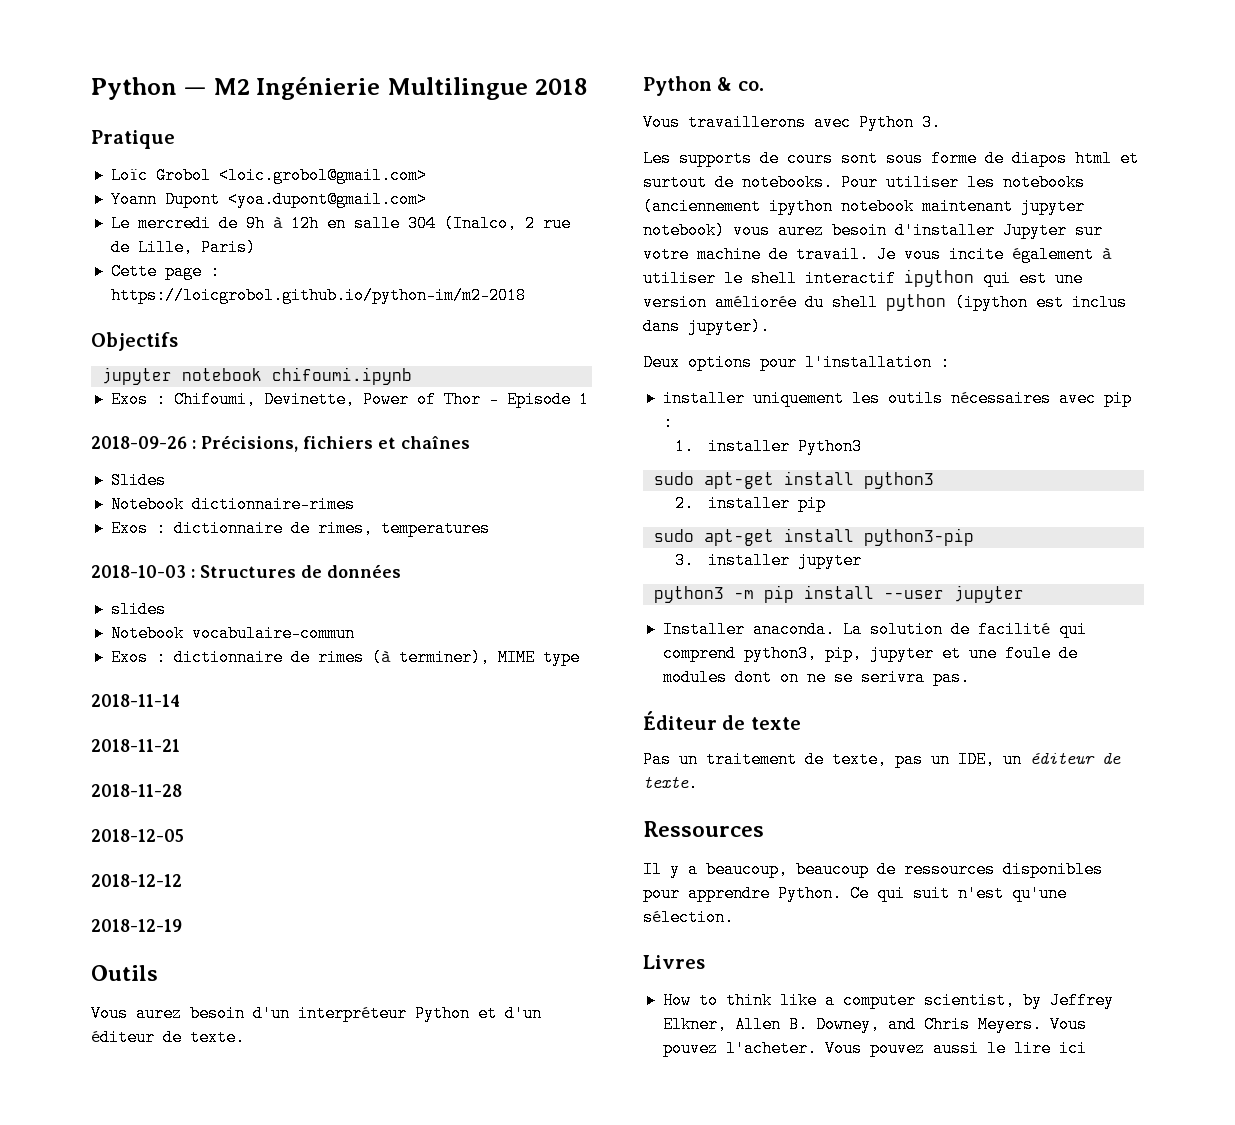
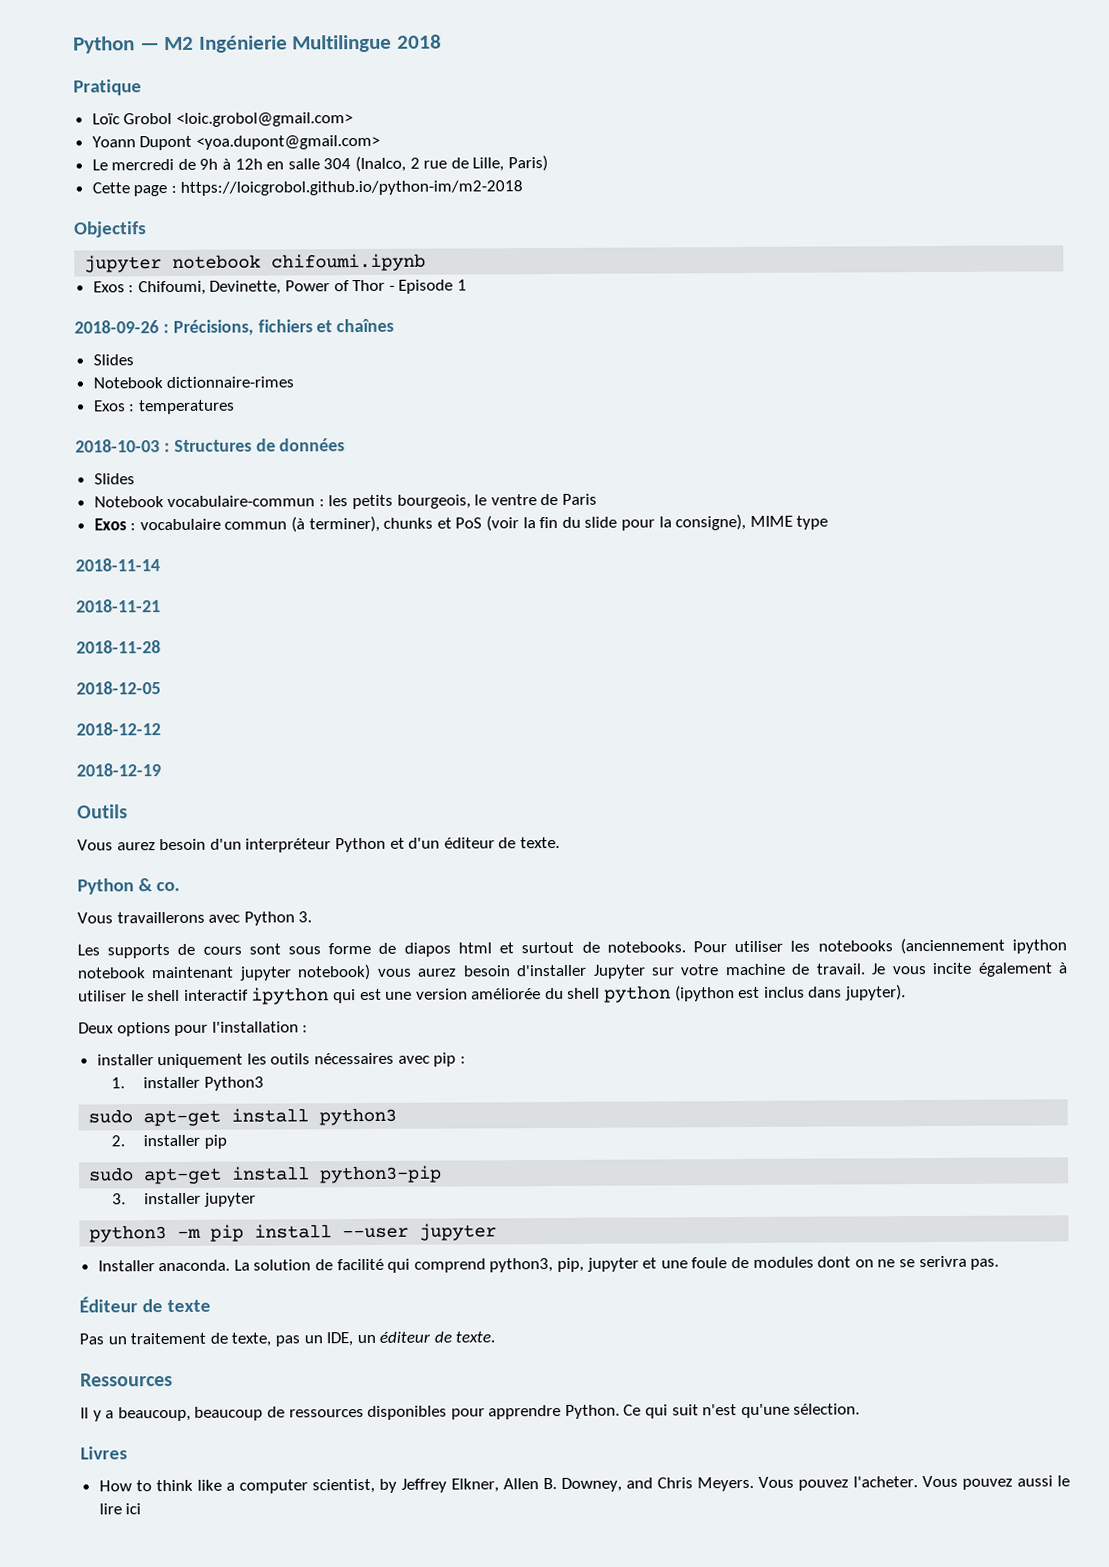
[173,520,373,537] dictionnaire de rimes, -> (136, 408) none
[110,601,166,618] slides -> [93,473,135,485] Slides
[110,649,490,666] // Exos : dictionnaire de rimes (à terminer), -> [318,493,598,510] [93,513,747,533] : les petits bourgeois, le ventre de Paris // Exos : vocabulaire commun (à terminer), chunks et PoS (voir la fin du slide pour la consigne),

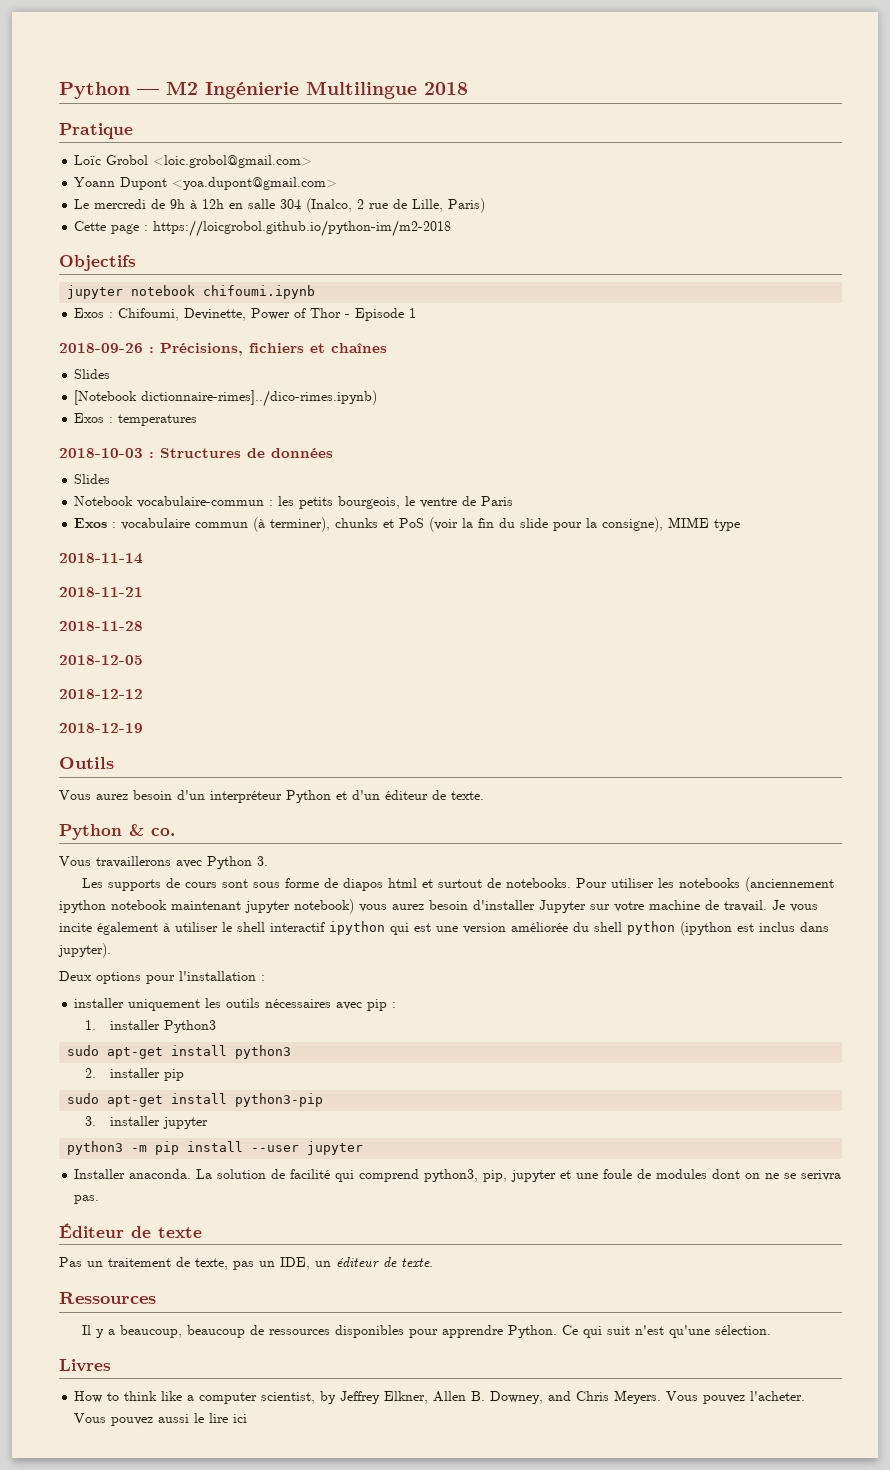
[92,376,295,389] Notebook dictionnaire-rimes -> [74,390,378,407] [Notebook dictionnaire-rimes]../dico-rimes.ipynb)

